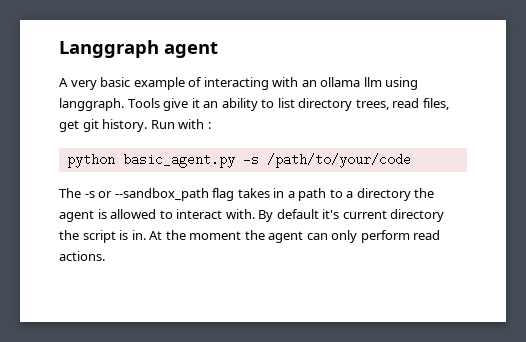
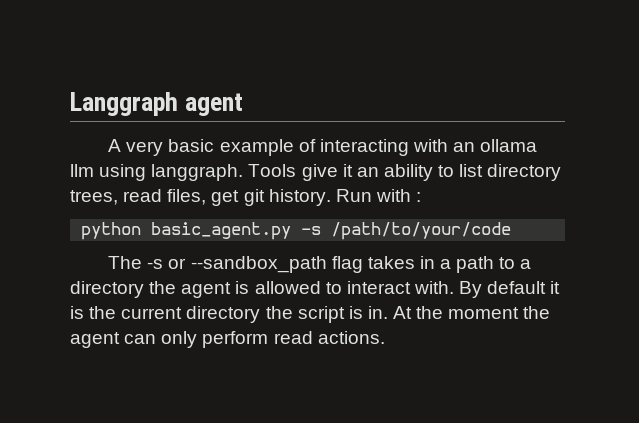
[322,209,340,219] it's -> [550,281,561,294] [70,306,117,319] it is the

